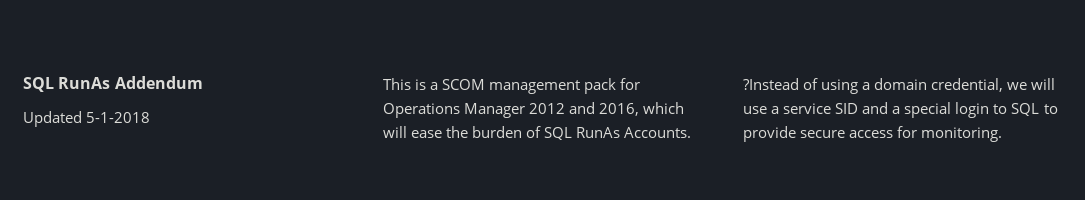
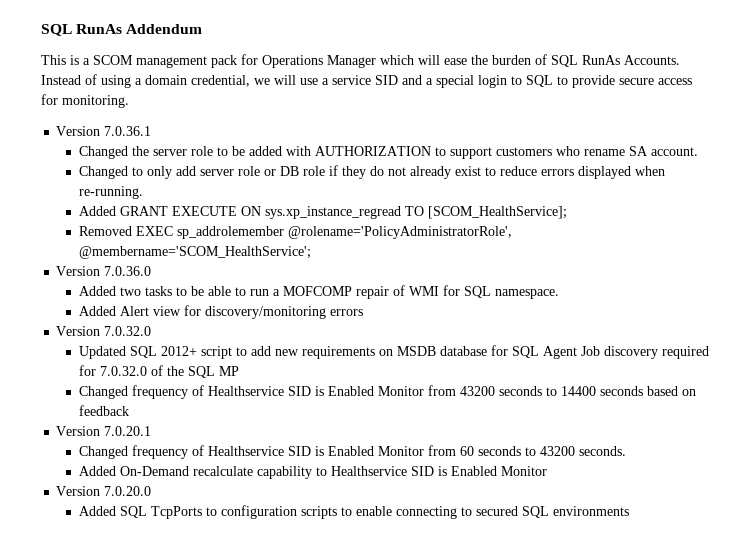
[23,111,151,127] // Updated 5-1-2018 -> (203, 29) none
[529,102,640,116] 2012 and 2016, -> (376, 61) none
[743,78,799,90] ?Instead -> [41,75,81,85] Instead
(1003, 134) none -> [56,126,152,136] [79,146,699,159] [79,165,666,179] [79,186,144,199] [79,206,568,219] [79,226,513,239] [79,246,312,259] [56,266,152,276] [79,285,560,299] [79,305,364,319] [56,326,152,336] [79,345,710,359] [79,365,240,378] [79,385,697,399] [79,405,130,416] [56,426,152,436] [79,445,627,459] [79,466,548,479] [56,486,152,496] [79,505,630,519] // Version 7.0.36.1 // Changed the server role to be added with AUTHORIZATION to support customers who rename SA account. // Changed to only add server role or DB role if they do not already exist to reduce errors displayed when re-running. // Added GRANT EXECUTE ON sys.xp_instance_regread TO [SCOM_HealthService]; // Removed EXEC sp_addrolemember @rolename='PolicyAdministratorRole', @membername='SCOM_HealthService'; // Version 7.0.36.0 // Added two tasks to be able to run a MOFCOMP repair of WMI for SQL namespace. // Added Alert view for discovery/monitoring errors // Version 7.0.32.0 // Updated SQL 2012+ script to add new requirements on MSDB database for SQL Agent Job discovery required for 7.0.32.0 of the SQL MP // Changed frequency of Healthservice SID is Enabled Monitor from 43200 seconds to 14400 seconds based on feedback // Version 7.0.20.1 // Changed frequency of Healthservice SID is Enabled Monitor from 60 seconds to 43200 seconds. // Added On-Demand recalculate capability to Healthservice SID is Enabled Monitor // Version 7.0.20.0 // Added SQL TcpPorts to configuration scripts to enable connecting to secured SQL environments

